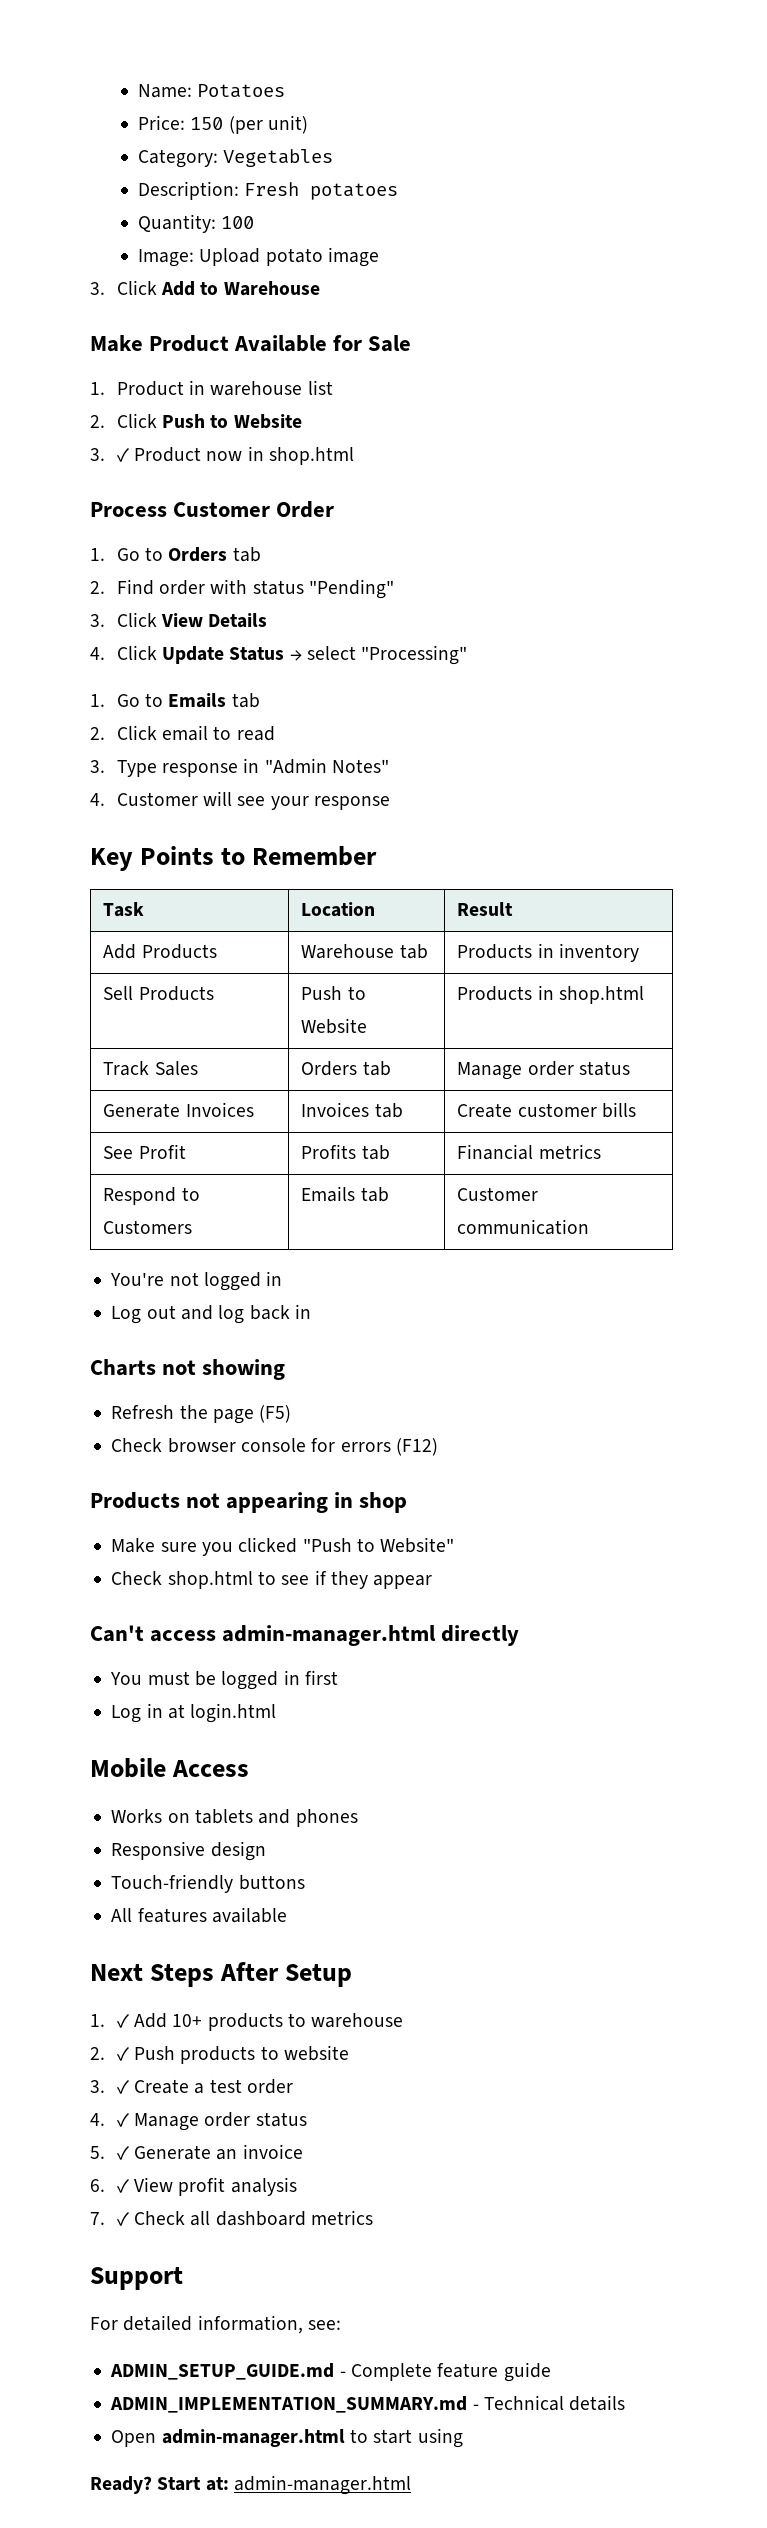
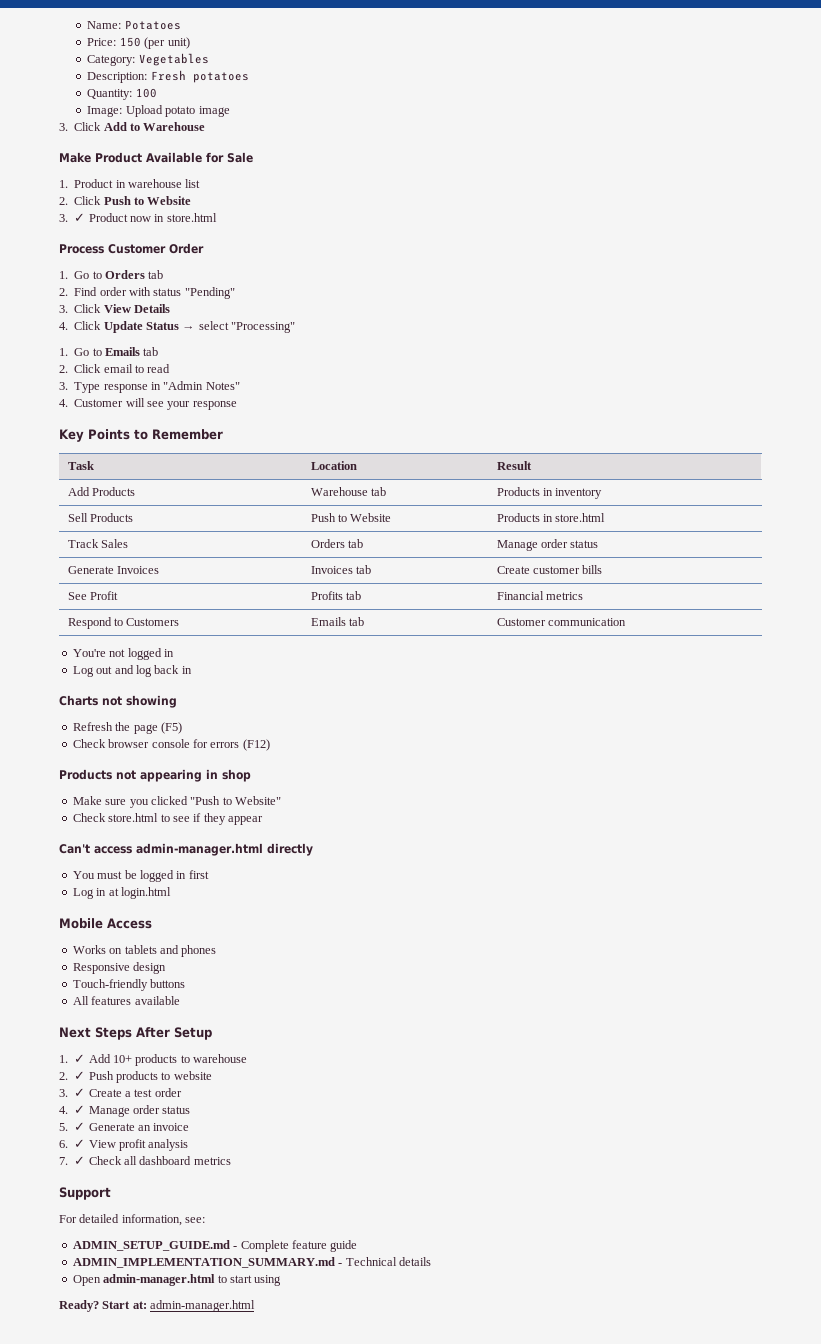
[268,447,354,465] shop.html -> [166,213,217,222] store.html
[558,986,644,1004] shop.html -> [555,513,606,522] store.html
[167,1571,253,1589] shop.html -> [108,813,159,822] store.html

